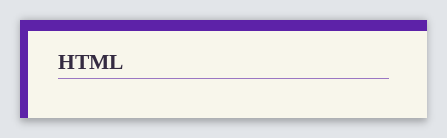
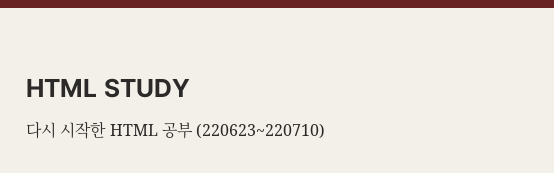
[58,55,123,69] HTML -> [26,78,190,98] [26,121,326,139] HTML STUDY // 다시 시작한 HTML 공부 (220623~220710)

